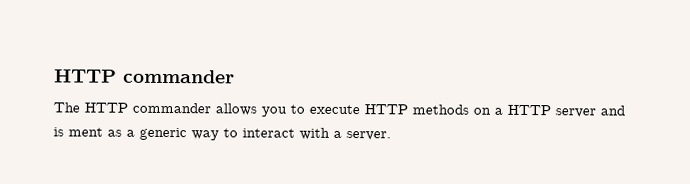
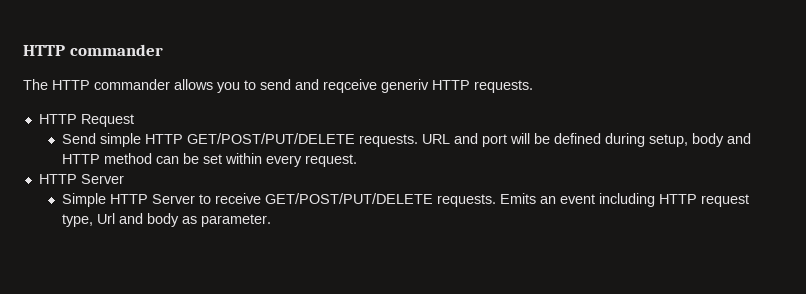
[309,104,625,118] [53,127,391,141] execute HTTP methods on a HTTP server and is ment as a generic way to interact with a server. -> [260,79,533,93] [38,114,134,127] [62,133,752,147] [62,153,358,167] [38,174,124,184] [62,193,750,207] [62,213,272,227] send and reqceive generiv HTTP requests. // HTTP Request // Send simple HTTP GET/POST/PUT/DELETE requests. URL and port will be defined during setup, body and HTTP method can be set within every request. // HTTP Server // Simple HTTP Server to receive GET/POST/PUT/DELETE requests. Emits an event including HTTP request type, Url and body as parameter.

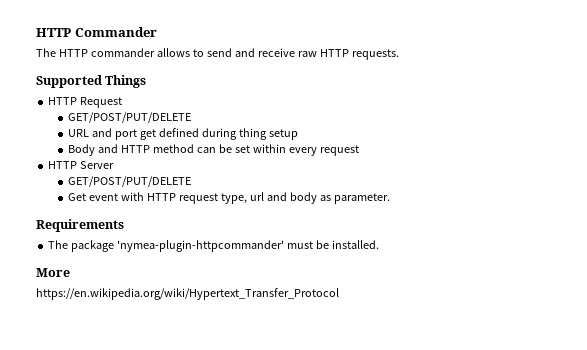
[23,44,163,56] HTTP commander -> [36,27,157,37] HTTP Commander
[217,82,240,93] you -> (190, 52) none
[323,79,429,93] reqceive generiv -> [257,48,317,57] receive raw
(533, 86) none -> [36,75,147,88] // Supported Things
[62,133,419,147] Send simple HTTP GET/POST/PUT/DELETE requests. -> [67,112,191,123] GET/POST/PUT/DELETE //
[510,133,725,147] will be defined during setup, body -> [139,128,298,140] [67,144,95,156] get defined during thing setup // Body
[305,154,358,167] request. -> [319,145,359,156] request
[62,193,656,207] Simple HTTP Server to receive GET/POST/PUT/DELETE requests. Emits an event including -> [67,176,191,187] [67,192,144,201] GET/POST/PUT/DELETE // Get event with
[97,213,116,224] Url -> [249,192,264,201] url
(272, 220) none -> [36,219,124,232] [48,240,379,252] [36,268,70,277] [36,288,339,300] // Requirements // The package 'nymea-plugin-httpcommander' must be installed. // More // https://en.wikipedia.org/wiki/Hypertext_Transfer_Protocol

